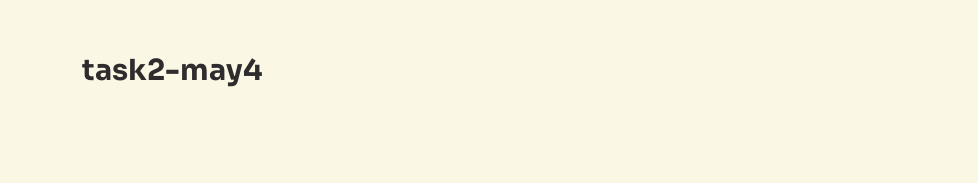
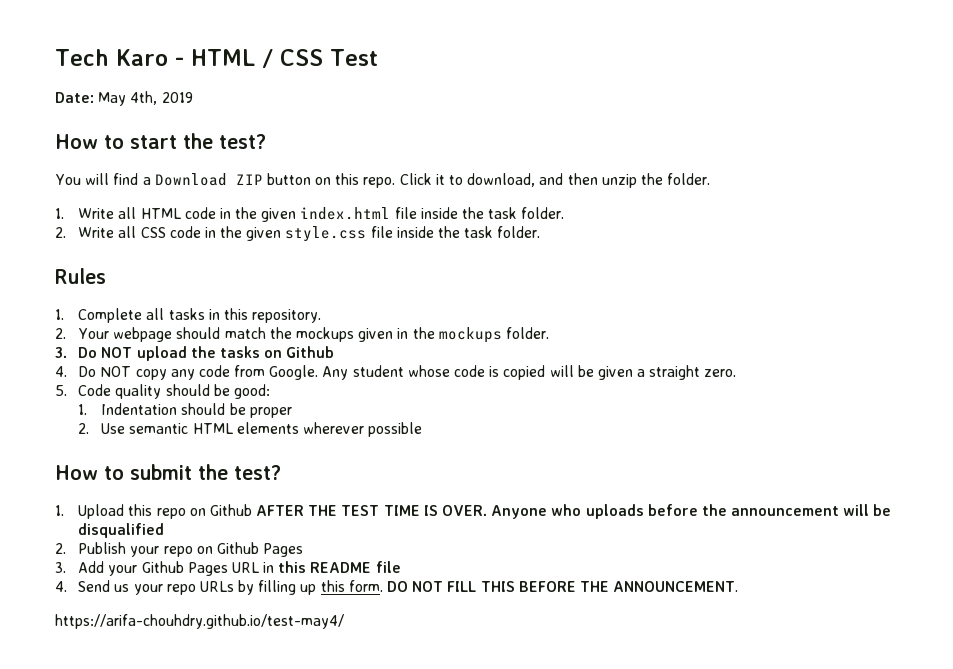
[82,58,262,87] task2-may4 -> [55,49,378,68] [55,91,193,106] [55,133,266,149] [55,173,711,188] [55,207,565,222] [55,226,541,242] [55,268,106,284] [55,308,322,323] [55,327,549,343] [55,346,335,361] [55,365,737,380] [55,384,270,399] [78,403,292,418] [78,422,423,437] [55,464,281,480] [55,504,892,519] [78,523,165,538] [55,542,304,557] [55,561,401,576] [55,580,739,595] [55,614,344,629] Tech Karo - HTML / CSS Test // Date: May 4th, 2019 // How to start the test? // You will find a Download ZIP button on this repo. Click it to download, and then unzip the folder. // 1. Write all HTML code in the given index.html file inside the task folder. // 2. Write all CSS code in the given style.css file inside the task folder. // Rules // 1. Complete all tasks in this repository. // 2. Your webpage should match the mockups given in the mockups folder. // 3. Do NOT upload the tasks on Github // 4. Do NOT copy any code from Google. Any student whose code is copied will be given a straight zero. // 5. Code quality should be good: // 1. Indentation should be proper // 2. Use semantic HTML elements wherever possible // How to submit the test? // 1. Upload this repo on Github AFTER THE TEST TIME IS OVER. Anyone who uploads before the announcement will be disqualified // 2. Publish your repo on Github Pages // 3. Add your Github Pages URL in this README file // 4. Send us your repo URLs by filling up this form. DO NOT FILL THIS BEFORE THE ANNOUNCEMENT. // https://arifa-chouhdry.github.io/test-may4/

